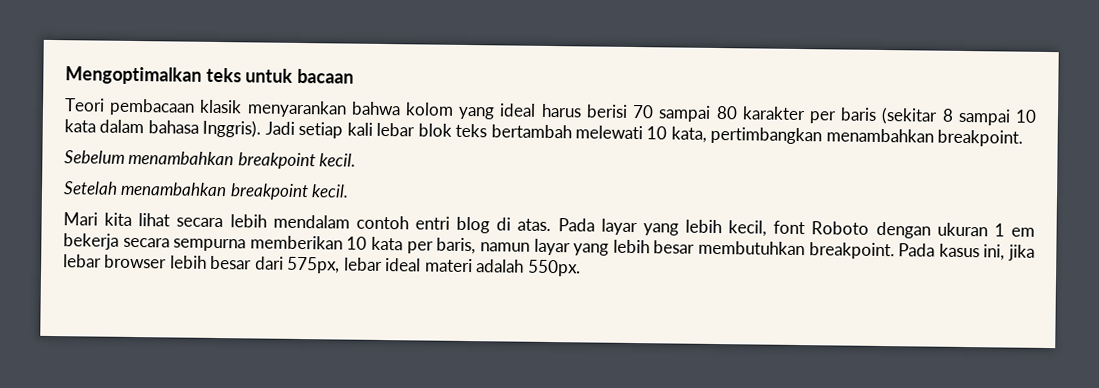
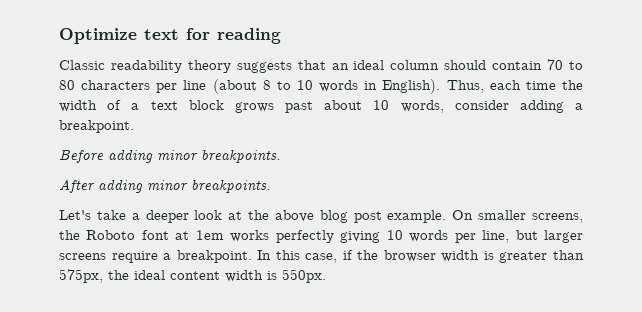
[65,66,355,85] [64,98,1037,126] [64,119,1024,147] [64,150,357,170] [63,181,350,201] [63,212,1035,239] [63,233,1035,261] [63,254,525,274] Mengoptimalkan teks untuk bacaan // Teori pembacaan klasik menyarankan bahwa kolom yang ideal harus berisi 70 sampai 80 karakter per baris (sekitar 8 sampai 10 kata dalam bahasa Inggris). Jadi setiap kali lebar blok teks bertambah melewati 10 kata, pertimbangkan menambahkan breakpoint. // Sebelum menambahkan breakpoint kecil. // Setelah menambahkan breakpoint kecil. // Mari kita lihat secara lebih mendalam contoh entri blog di atas. Pada layar yang lebih kecil, font Roboto dengan ukuran 1 em bekerja secara sempurna memberikan 10 kata per baris, namun layar yang lebih besar membutuhkan breakpoint. Pada kasus ini, jika lebar browser lebih besar dari 575px, lebar ideal materi adalah -> [59,28,281,44] [59,59,584,73] [59,79,584,94] [59,100,584,113] [59,120,134,133] [59,149,281,163] [59,179,271,193] [59,210,583,223] [59,230,583,243] [59,250,585,263] [59,269,277,283] Optimize text for reading // Classic readability theory suggests that an ideal column should contain 70 to 80 characters per line (about 8 to 10 words in English). Thus, each time the width of a text block grows past about 10 words, consider adding a breakpoint. // Before adding minor breakpoints. // After adding minor breakpoints. // Let's take a deeper look at the above blog post example. On smaller screens, the Roboto font at 1em works perfectly giving 10 words per line, but larger screens require a breakpoint. In this case, if the browser width is greater than 575px, the ideal content width is

